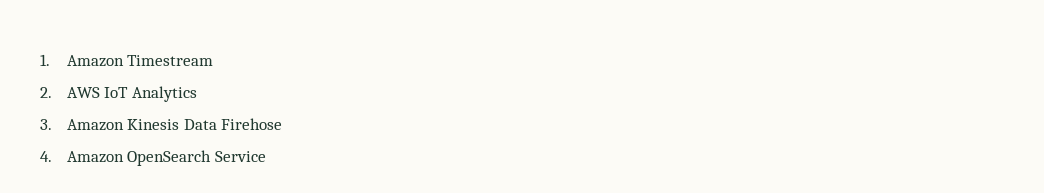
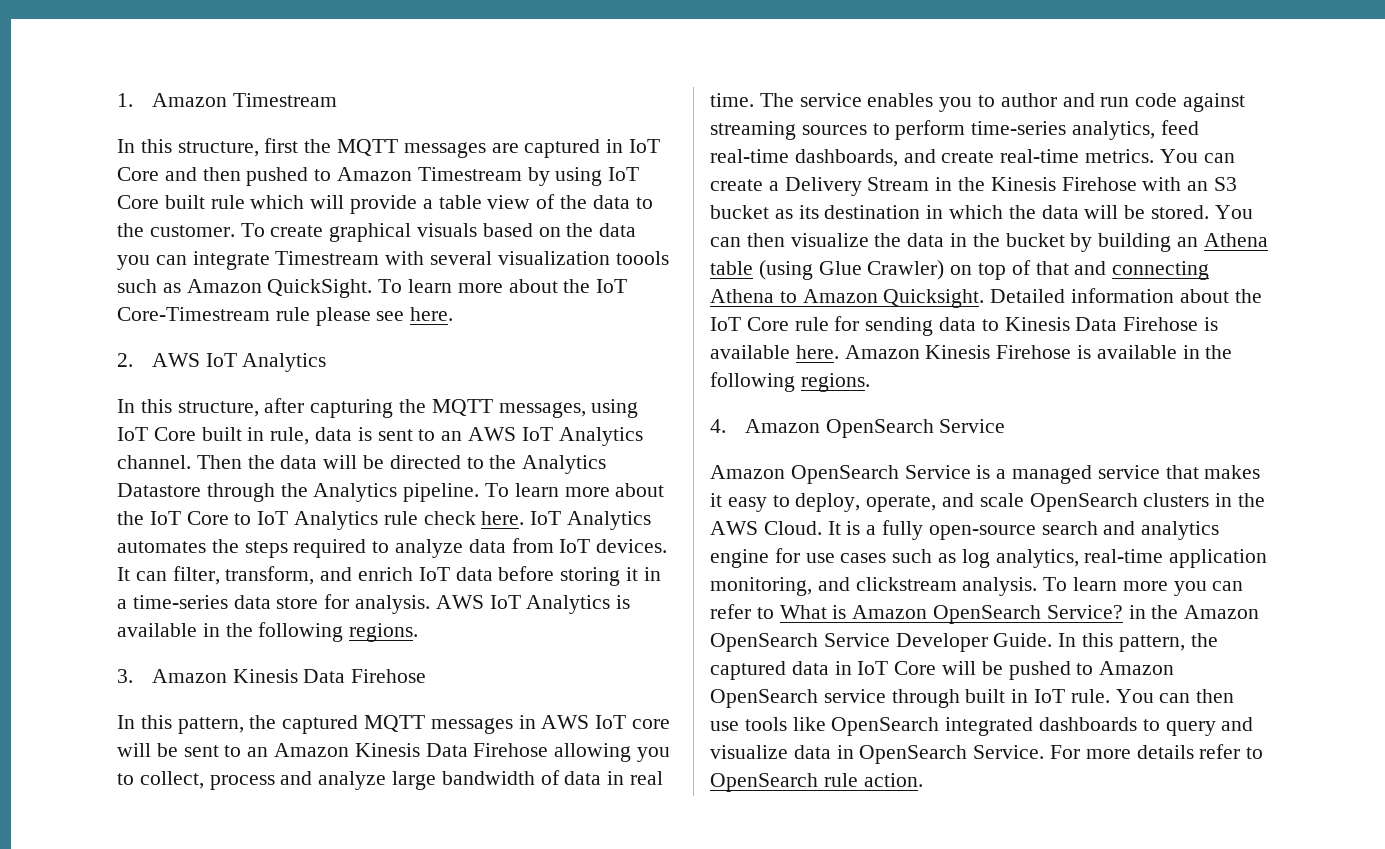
[40,86,197,102] 2. AWS IoT Analytics -> [117,138,661,158] [117,167,640,186] [117,194,653,214] [117,223,637,242] [117,251,669,270] [117,279,628,298] [117,307,454,326] [117,353,327,372] [117,398,639,418] [117,427,643,446] [117,455,607,474] [117,483,665,502] [117,511,652,530] [117,538,668,558] [117,566,661,586] [117,594,631,614] [117,622,419,642] In this structure, first the MQTT messages are captured in IoT Core and then pushed to Amazon Timestream by using IoT Core built rule which will provide a table view of the data to the customer. To create graphical visuals based on the data you can integrate Timestream with several visualization toools such as Amazon QuickSight. To learn more about the IoT Core-Timestream rule please see here. // 2. AWS IoT Analytics // In this structure, after capturing the MQTT messages, using IoT Core built in rule, data is sent to an AWS IoT Analytics channel. Then the data will be directed to the Analytics Datastore through the Analytics pipeline. To learn more about the IoT Core to IoT Analytics rule check here. IoT Analytics automates the steps required to analyze data from IoT devices. It can filter, transform, and enrich IoT data before storing it in a time-series data store for analysis. AWS IoT Analytics is available in the following regions.
[40,150,266,166] 4. Amazon OpenSearch Service -> [117,715,671,734] [117,743,671,762] [117,770,664,790] [710,93,1246,112] [710,120,1199,140] [710,149,1235,167] [710,177,1238,196] [710,205,1253,219] [710,233,1268,252] [710,260,1210,280] [710,288,1262,308] [710,316,1219,336] [710,345,1233,359] [710,372,870,392] [710,419,1006,438] [710,465,1261,484] [710,493,1266,512] [710,520,1220,540] [710,548,1268,568] [710,577,1244,596] [710,604,1260,624] [710,633,1218,652] [710,661,1175,680] [710,689,1235,708] [710,717,1254,736] [710,744,1264,764] [710,773,923,792] In this pattern, the captured MQTT messages in AWS IoT core will be sent to an Amazon Kinesis Data Firehose allowing you to collect, process and analyze large bandwidth of data in real time. The service enables you to author and run code against streaming sources to perform time-series analytics, feed real-time dashboards, and create real-time metrics. You can create a Delivery Stream in the Kinesis Firehose with an S3 bucket as its destination in which the data will be stored. You can then visualize the data in the bucket by building an Athena table (using Glue Crawler) on top of that and connecting Athena to Amazon Quicksight. Detailed information about the IoT Core rule for sending data to Kinesis Data Firehose is available here. Amazon Kinesis Firehose is available in the following regions. // 4. Amazon OpenSearch Service // Amazon OpenSearch Service is a managed service that makes it easy to deploy, operate, and scale OpenSearch clusters in the AWS Cloud. It is a fully open-source search and analytics engine for use cases such as log analytics, real-time application monitoring, and clickstream analysis. To learn more you can refer to What is Amazon OpenSearch Service? in the Amazon OpenSearch Service Developer Guide. In this pattern, the captured data in IoT Core will be pushed to Amazon OpenSearch service through built in IoT rule. You can then use tools like OpenSearch integrated dashboards to query and visualize data in OpenSearch Service. For more details refer to OpenSearch rule action.

